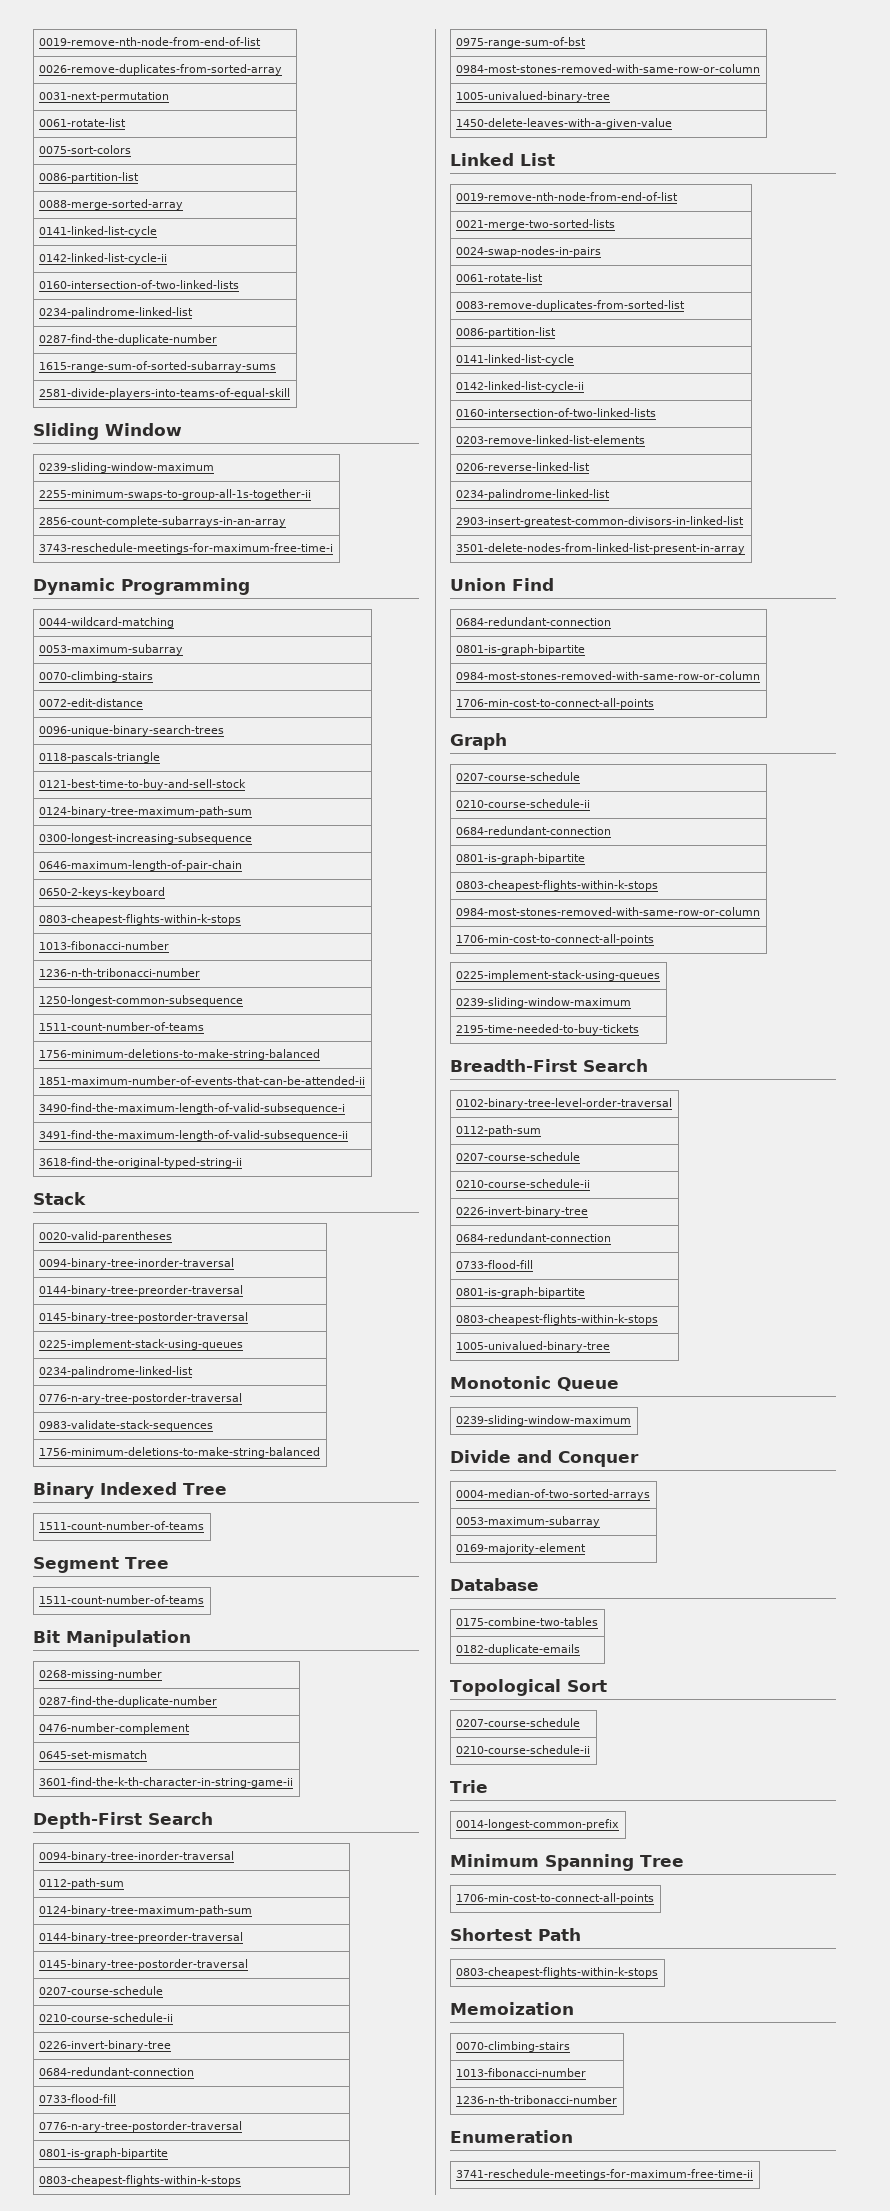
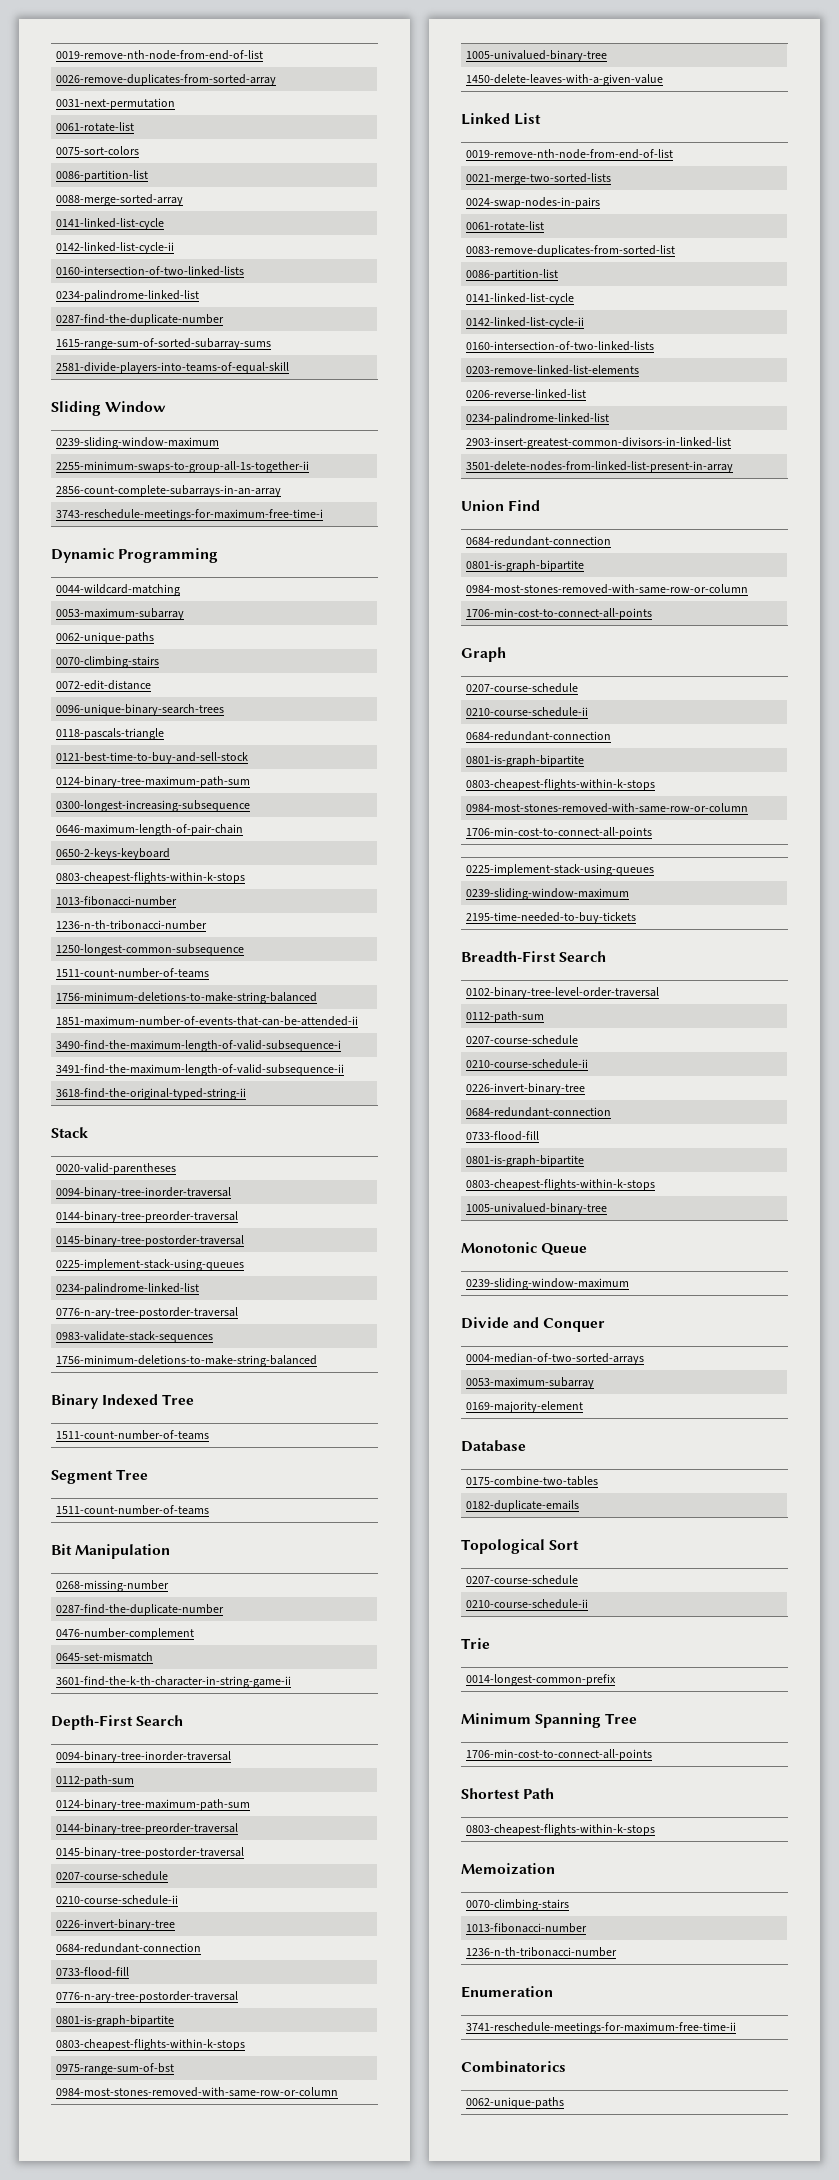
(183, 649) none -> [56,632,155,644] // 0062-unique-paths
(753, 2174) none -> [461,2061,566,2073] [466,2097,565,2109] // Combinatorics // 0062-unique-paths

